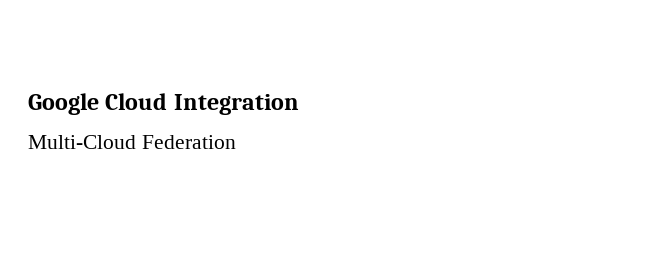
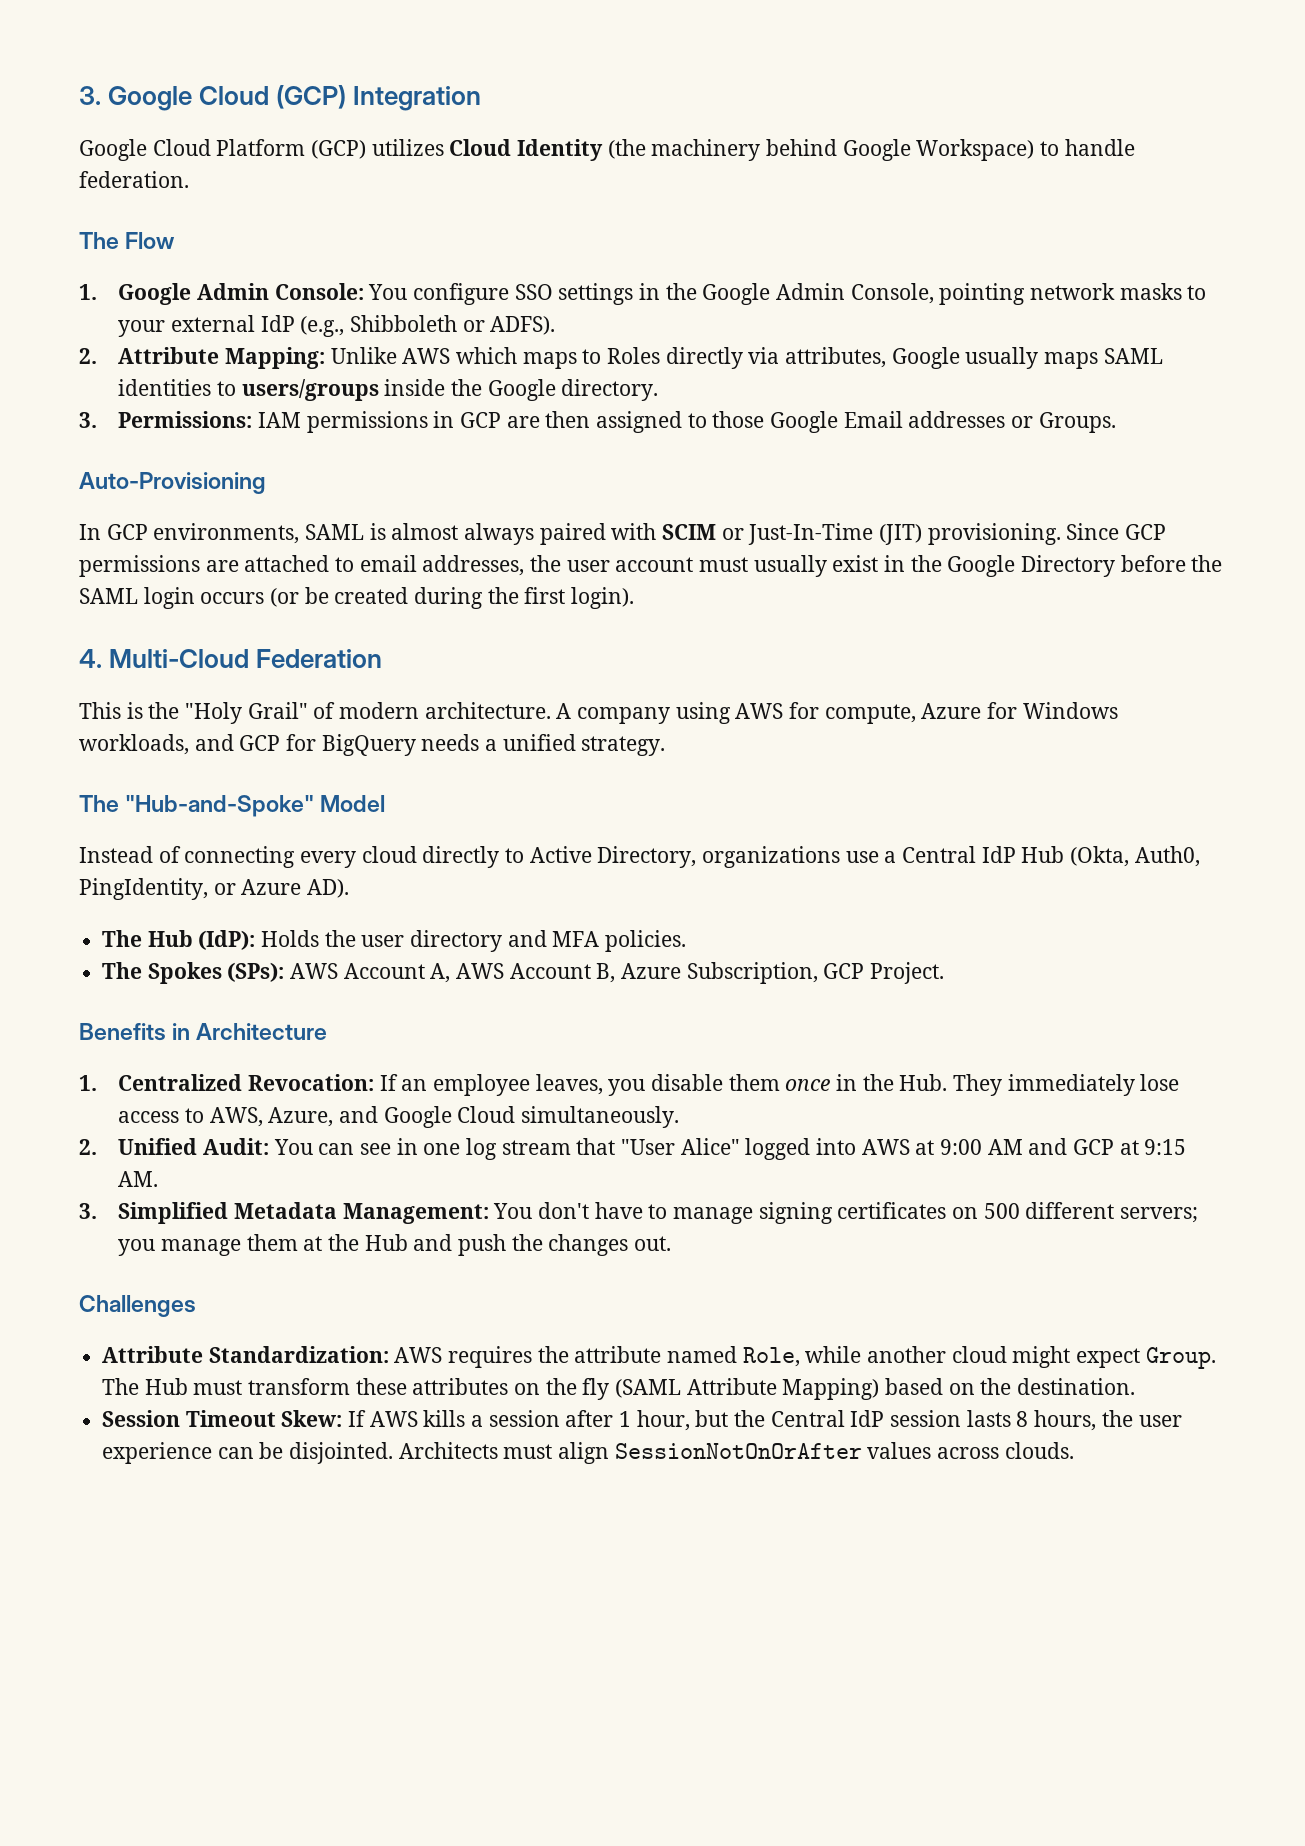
[28,93,168,115] Google Cloud -> [79,85,347,111] 3. Google Cloud (GCP)
[28,135,236,149] Multi-Cloud Federation -> [79,139,1135,161] [79,171,189,188] [79,232,176,249] [79,283,1207,305] [118,315,556,337] [79,347,1163,369] [118,379,659,401] [79,411,1116,433] [79,472,266,494] [79,523,1167,545] [79,555,1223,577] [79,587,635,609] [79,649,383,668] [79,702,1118,724] [79,734,666,756] [79,795,386,817] [79,846,1200,868] [79,878,350,900] [102,930,687,952] [102,962,945,984] [79,1023,328,1041] [79,1074,1180,1096] [118,1106,680,1128] [79,1138,1187,1160] [118,1171,159,1187] [79,1202,1199,1224] [118,1234,672,1256] [79,1295,196,1317] [102,1346,1216,1369] [102,1378,1136,1400] [102,1410,1182,1431] [102,1442,1074,1464] Google Cloud Platform (GCP) utilizes Cloud Identity (the machinery behind Google Workspace) to handle federation. // The Flow // 1. Google Admin Console: You configure SSO settings in the Google Admin Console, pointing network masks to your external IdP (e.g., Shibboleth or ADFS). // 2. Attribute Mapping: Unlike AWS which maps to Roles directly via attributes, Google usually maps SAML identities to users/groups inside the Google directory. // 3. Permissions: IAM permissions in GCP are then assigned to those Google Email addresses or Groups. // Auto-Provisioning // In GCP environments, SAML is almost always paired with SCIM or Just-In-Time (JIT) provisioning. Since GCP permissions are attached to email addresses, the user account must usually exist in the Google Directory before the SAML login occurs (or be created during the first login). // 4. Multi-Cloud Federation // This is the "Holy Grail" of modern architecture. A company using AWS for compute, Azure for Windows workloads, and GCP for BigQuery needs a unified strategy. // The "Hub-and-Spoke" Model // Instead of connecting every cloud directly to Active Directory, organizations use a Central IdP Hub (Okta, Auth0, PingIdentity, or Azure AD). // The Hub (IdP): Holds the user directory and MFA policies. // The Spokes (SPs): AWS Account A, AWS Account B, Azure Subscription, GCP Project. // Benefits in Architecture // 1. Centralized Revocation: If an employee leaves, you disable them once in the Hub. They immediately lose access to AWS, Azure, and Google Cloud simultaneously. // 2. Unified Audit: You can see in one log stream that "User Alice" logged into AWS at 9:00 AM and GCP at 9:15 AM. // 3. Simplified Metadata Management: You don't have to manage signing certificates on 500 different servers; you manage them at the Hub and push the changes out. // Challenges // Attribute Standardization: AWS requires the attribute named Role, while another cloud might expect Group. The Hub must transform these attributes on the fly (SAML Attribute Mapping) based on the destination. // Session Timeout Skew: If AWS kills a session after 1 hour, but the Central IdP session lasts 8 hours, the user experience can be disjointed. Architects must align SessionNotOnOrAfter values across clouds.

